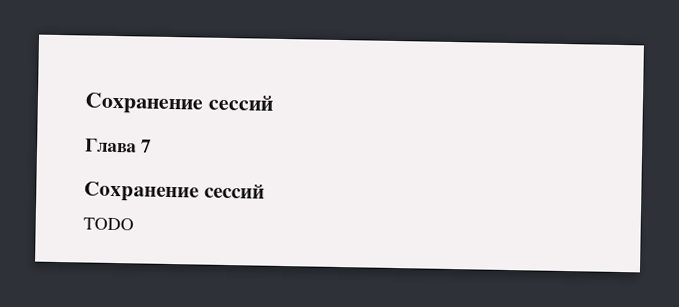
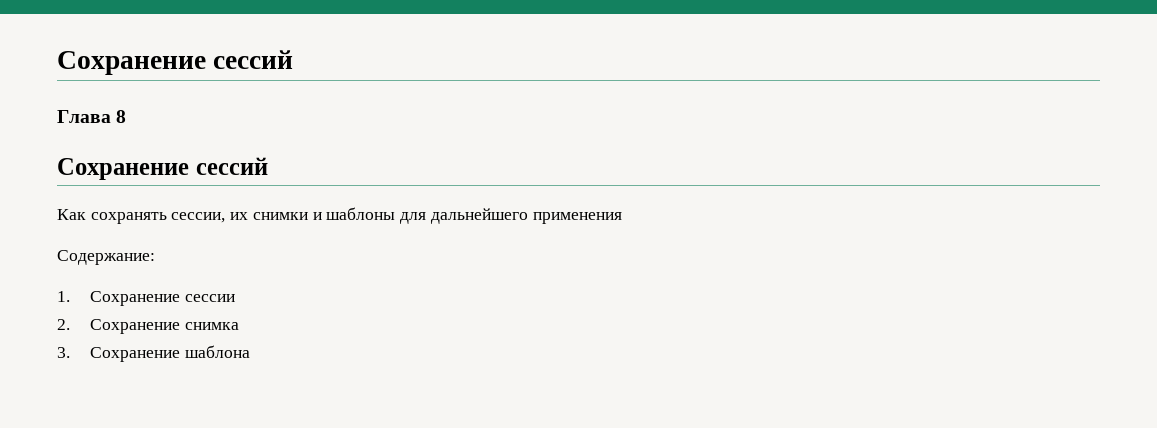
[140,139,153,153] [84,181,265,203] [83,217,134,231] 7 // Сохранение сессий // TODO -> [116,110,127,123] [57,157,268,180] [57,207,622,224] [57,250,155,265] [57,291,235,306] [57,319,239,334] [57,345,250,362] 8 // Сохранение сессий // Как сохранять сессии, их снимки и шаблоны для дальнейшего применения // Содержание: // 1. Сохранение сессии // 2. Сохранение снимка // 3. Сохранение шаблона

